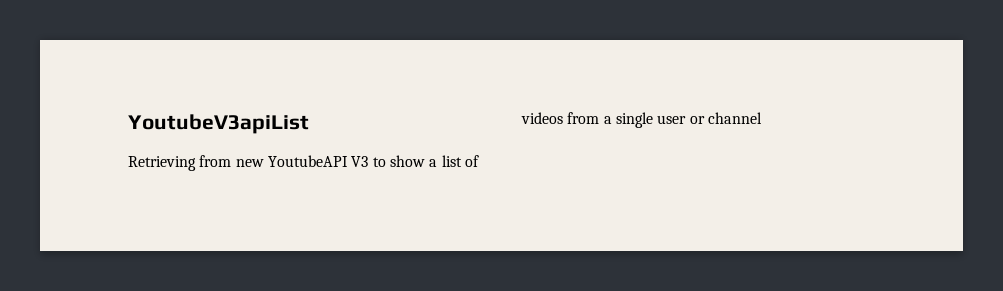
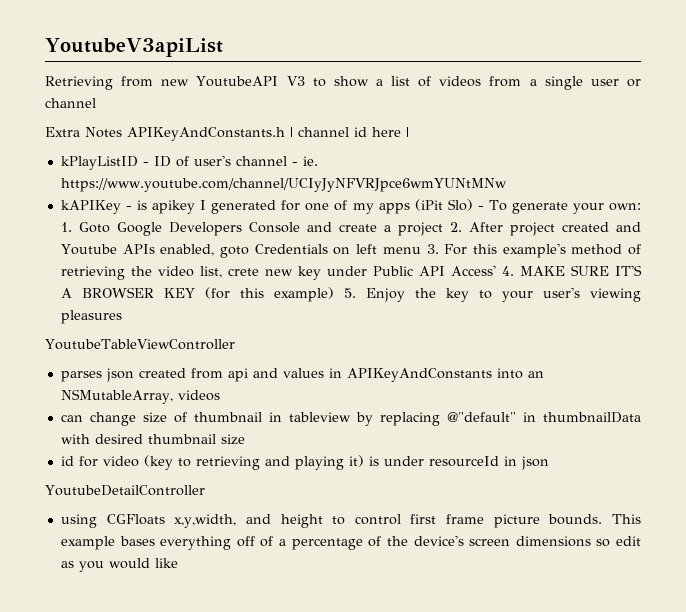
(762, 118) none -> [45,127,409,141] [60,155,318,170] [60,178,507,192] [60,199,641,214] [60,222,641,236] [60,243,641,258] [60,265,642,280] [60,287,641,302] [60,310,122,324] [45,339,235,350] [60,368,544,382] [60,389,220,404] [60,412,641,426] [60,434,245,445] [60,455,549,470] [45,485,205,496] [60,514,641,528] [60,535,641,550] [60,558,178,572] // Extra Notes APIKeyAndConstants.h | channel id here | // kPlayListID - ID of user's channel - ie. https://www.youtube.com/channel/UCIyJyNFVRJpce6wmYUNtMNw // kAPIKey - is apikey I generated for one of my apps (iPit Slo) - To generate your own: 1. Goto Google Developers Console and create a project 2. After project created and Youtube APIs enabled, goto Credentials on left menu 3. For this example's method of retrieving the video list, crete new key under Public API Access' 4. MAKE SURE IT'S A BROWSER KEY (for this example) 5. Enjoy the key to your user's viewing pleasures // YoutubeTableViewController // parses json created from api and values in APIKeyAndConstants into an NSMutableArray, videos // can change size of thumbnail in tableview by replacing @"default" in thumbnailData with desired thumbnail size // id for video (key to retrieving and playing it) is under resourceId in json // YoutubeDetailController // using CGFloats x,y,width, and height to control first frame picture bounds. This example bases everything off of a percentage of the device's screen dimensions so edit as you would like

